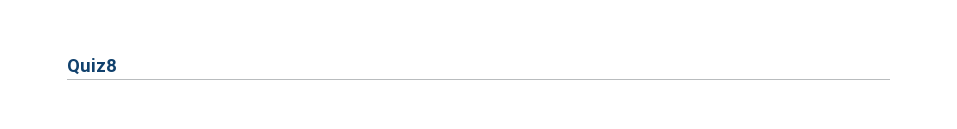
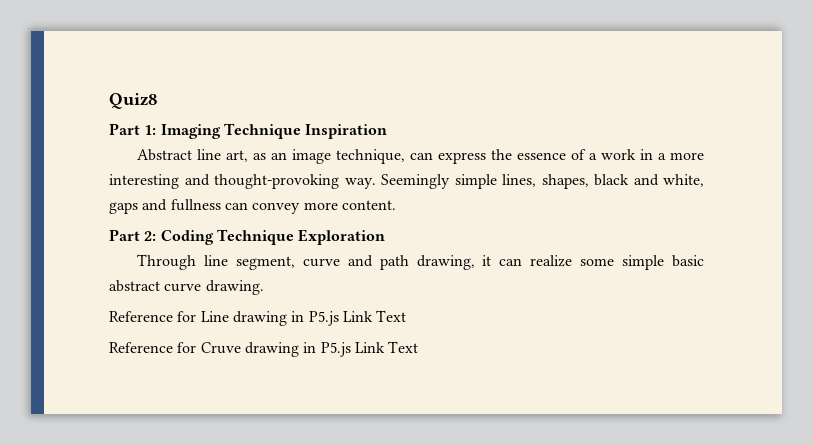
(117, 66) none -> [109,123,388,139] [137,149,705,164] [109,174,704,189] [109,199,396,214] [109,229,386,245] [137,254,705,270] [109,280,264,295] [109,310,407,326] [109,341,419,357] // Part 1: Imaging Technique Inspiration // Abstract line art, as an image technique, can express the essence of a work in a more interesting and thought-provoking way. Seemingly simple lines, shapes, black and white, gaps and fullness can convey more content. // Part 2: Coding Technique Exploration // Through line segment, curve and path drawing, it can realize some simple basic abstract curve drawing. // Reference for Line drawing in P5.js Link Text // Reference for Cruve drawing in P5.js Link Text

